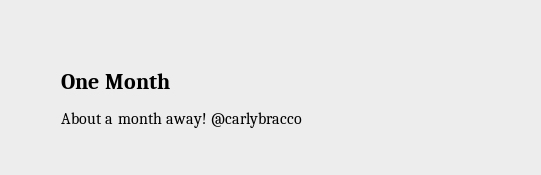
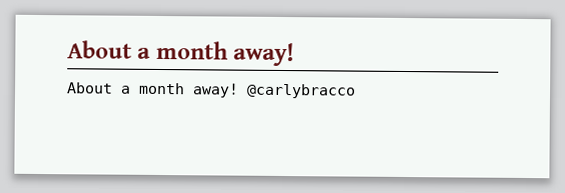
[61,73,170,89] One Month -> [67,40,296,67] About a month away!

